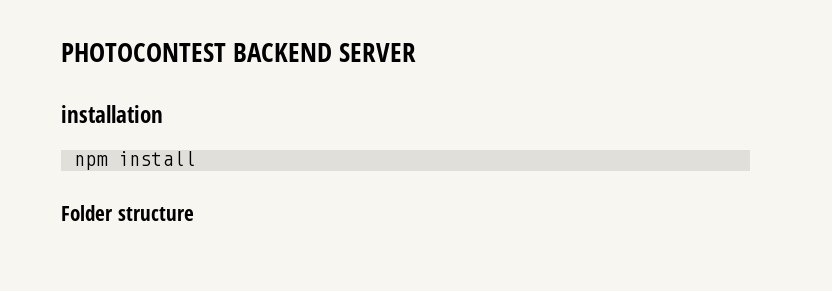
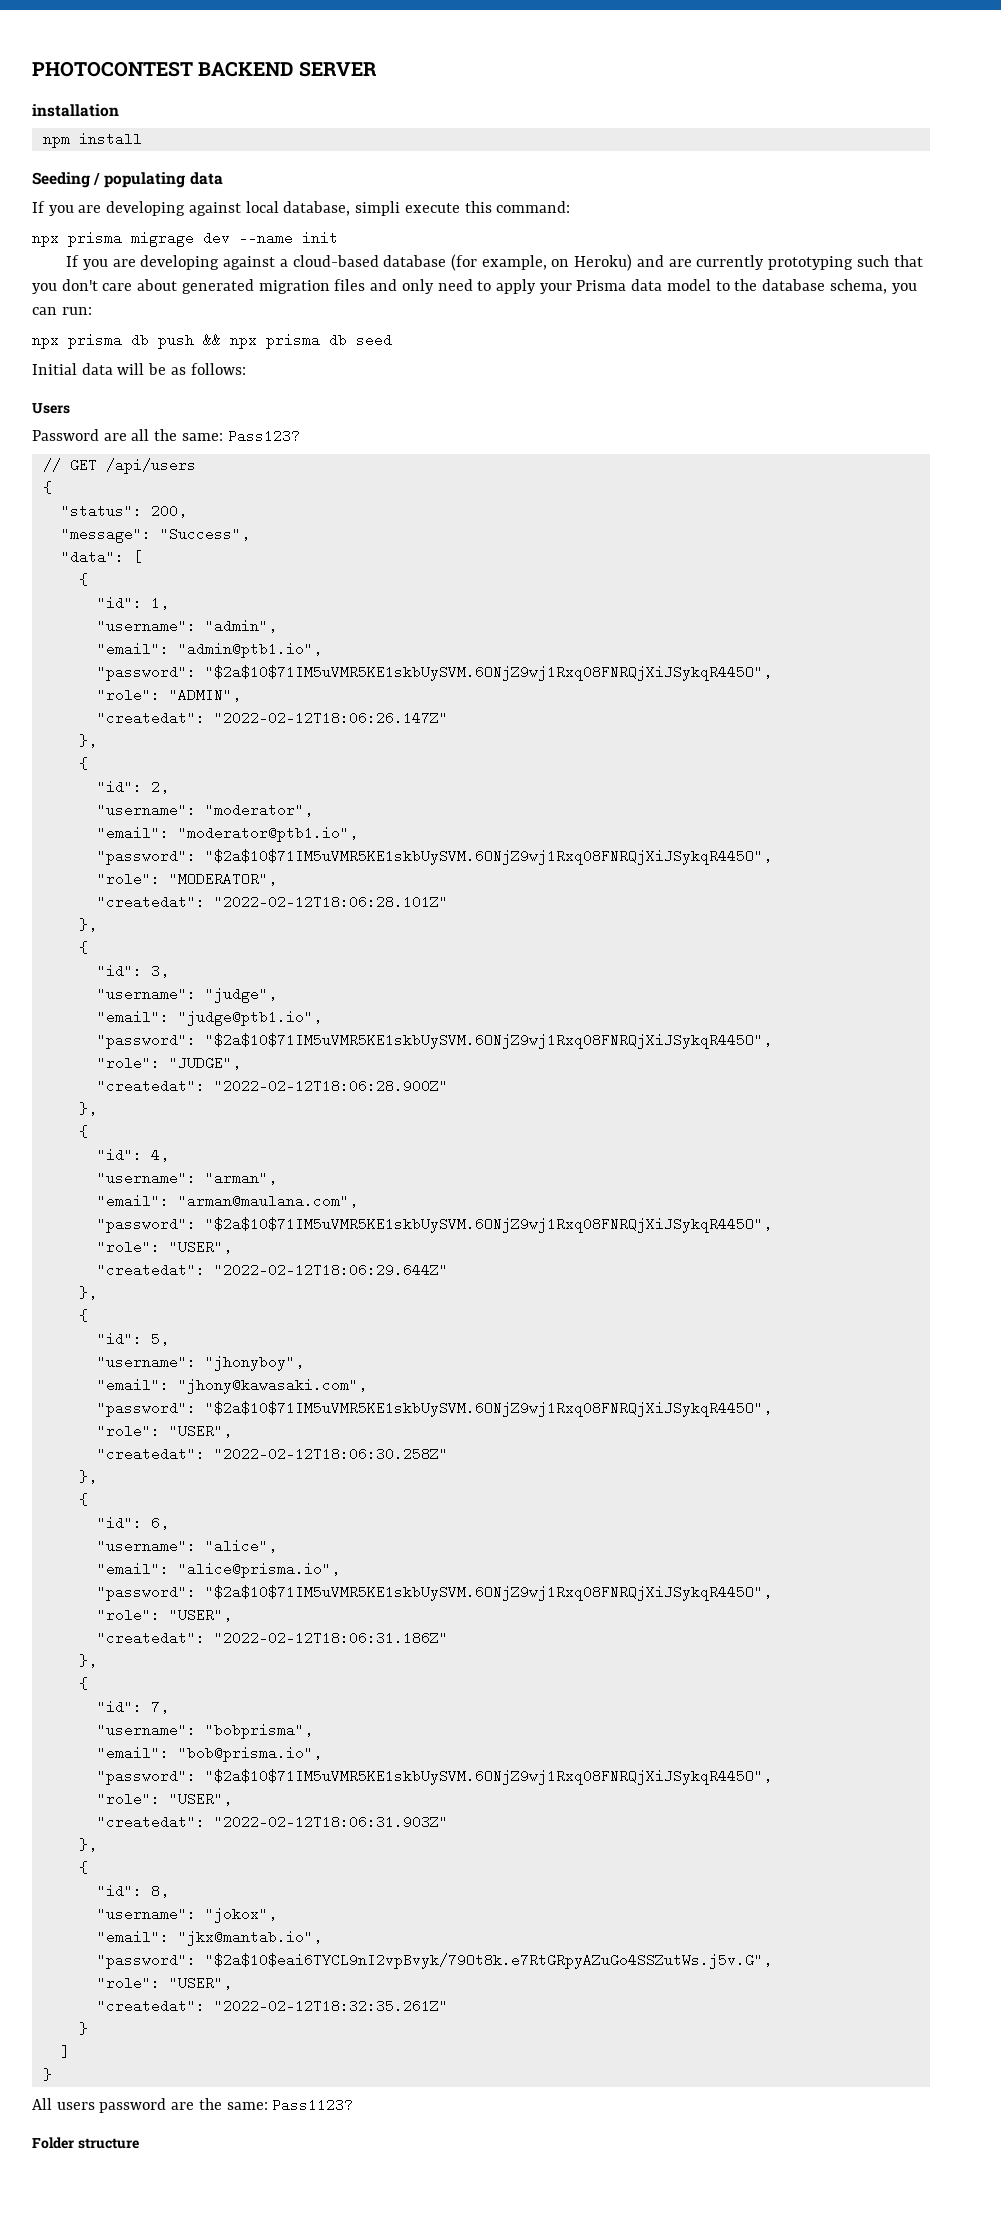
(195, 158) none -> [32,172,223,188] [32,201,571,216] [32,231,338,247] [66,254,923,271] [32,279,917,294] [32,307,92,315] [32,333,392,349] [32,363,246,375] [32,403,70,414] [32,429,300,443] [42,458,196,474] [42,481,52,494] [60,504,187,518] [60,527,250,543] [60,550,142,564] [78,573,88,586] [96,596,169,610] [96,619,277,633] [96,642,322,658] [96,665,772,681] [96,688,241,702] [96,711,448,725] [78,734,97,748] [78,757,88,770] [96,780,169,794] [96,803,313,817] [96,826,358,842] [96,849,772,865] [96,872,277,886] [96,895,448,909] [78,918,97,932] [78,941,88,954] [96,964,169,978] [96,987,277,1003] [96,1010,322,1026] [96,1033,772,1049] [96,1056,241,1070] [96,1079,448,1093] [78,1102,97,1116] [78,1125,88,1138] [96,1148,169,1162] [96,1171,277,1185] [96,1194,358,1208] [96,1217,772,1233] [96,1240,232,1254] [96,1263,448,1277] [78,1286,97,1300] [78,1309,88,1322] [96,1332,169,1346] [96,1355,304,1371] [96,1378,367,1394] [96,1401,772,1417] [96,1424,232,1438] [96,1447,448,1461] [78,1470,97,1484] [78,1493,88,1506] [96,1516,169,1530] [96,1539,277,1553] [96,1562,340,1578] [96,1585,772,1601] [96,1608,232,1622] [96,1631,448,1645] [78,1654,97,1668] [78,1677,88,1690] [96,1700,169,1714] [96,1723,313,1739] [96,1746,322,1762] [96,1769,772,1785] [96,1792,232,1806] [96,1815,448,1829] [78,1838,97,1852] [78,1861,88,1874] [96,1884,169,1898] [96,1907,277,1923] [96,1930,322,1946] [96,1953,772,1969] [96,1976,232,1990] [96,1999,448,2013] [78,2022,88,2035] [60,2045,70,2059] [42,2068,52,2081] [32,2098,354,2113] // Seeding / populating data // If you are developing against local database, simpli execute this command: // npx prisma migrage dev --name init // If you are developing against a cloud-based database (for example, on Heroku) and are currently prototyping such that you don't care about generated migration files and only need to apply your Prisma data model to the database schema, you can run: // npx prisma db push && npx prisma db seed // Initial data will be as follows: // Users // Password are all the same: Pass123? // // GET /api/users // { // "status": 200, // "message": "Success", // "data": [ // { // "id": 1, // "username": "admin", // "email": "admin@ptb1.io", // "password": "$2a$10$71IM5uVMR5KE1skbUySVM.6ONjZ9wj1Rxq08FNRQjXiJSykqR445O", // "role": "ADMIN", // "createdat": "2022-02-12T18:06:26.147Z" // }, // { // "id": 2, // "username": "moderator", // "email": "moderator@ptb1.io", // "password": "$2a$10$71IM5uVMR5KE1skbUySVM.6ONjZ9wj1Rxq08FNRQjXiJSykqR445O", // "role": "MODERATOR", // "createdat": "2022-02-12T18:06:28.101Z" // }, // { // "id": 3, // "username": "judge", // "email": "judge@ptb1.io", // "password": "$2a$10$71IM5uVMR5KE1skbUySVM.6ONjZ9wj1Rxq08FNRQjXiJSykqR445O", // "role": "JUDGE", // "createdat": "2022-02-12T18:06:28.900Z" // }, // { // "id": 4, // "username": "arman", // "email": "arman@maulana.com", // "password": "$2a$10$71IM5uVMR5KE1skbUySVM.6ONjZ9wj1Rxq08FNRQjXiJSykqR445O", // "role": "USER", // "createdat": "2022-02-12T18:06:29.644Z" // }, // { // "id": 5, // "username": "jhonyboy", // "email": "jhony@kawasaki.com", // "password": "$2a$10$71IM5uVMR5KE1skbUySVM.6ONjZ9wj1Rxq08FNRQjXiJSykqR445O", // "role": "USER", // "createdat": "2022-02-12T18:06:30.258Z" // }, // { // "id": 6, // "username": "alice", // "email": "alice@prisma.io", // "password": "$2a$10$71IM5uVMR5KE1skbUySVM.6ONjZ9wj1Rxq08FNRQjXiJSykqR445O", // "role": "USER", // "createdat": "2022-02-12T18:06:31.186Z" // }, // { // "id": 7, // "username": "bobprisma", // "email": "bob@prisma.io", // "password": "$2a$10$71IM5uVMR5KE1skbUySVM.6ONjZ9wj1Rxq08FNRQjXiJSykqR445O", // "role": "USER", // "createdat": "2022-02-12T18:06:31.903Z" // }, // { // "id": 8, // "username": "jokox", // "email": "jkx@mantab.io", // "password": "$2a$10$eai6TYCL9nI2vpBvyk/79Ot8k.e7RtGRpyAZuGo4SSZutWs.j5v.G", // "role": "USER", // "createdat": "2022-02-12T18:32:35.261Z" // } // ] // } // All users password are the same: Pass1123?

